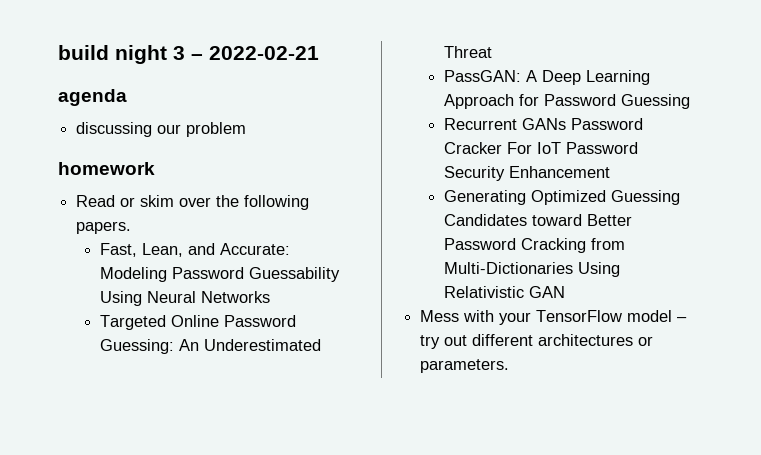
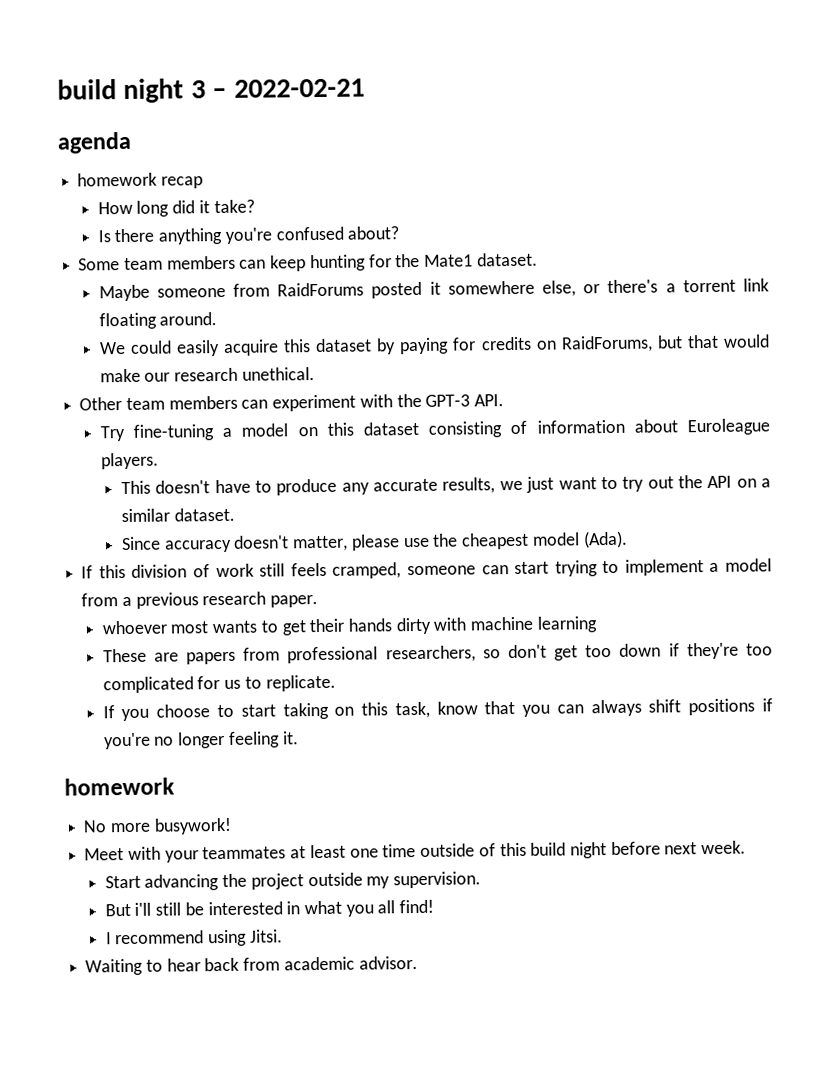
[76,122,247,137] [58,162,155,175] [76,195,310,210] [76,221,132,234] [100,243,291,257] [100,267,341,282] [100,291,271,306] [100,315,297,330] [100,339,322,354] [444,46,493,58] [444,70,651,85] [444,94,691,109] [444,118,644,130] [444,142,639,154] [444,166,611,181] [444,190,681,205] [444,214,633,226] [444,238,626,253] [444,262,621,277] [444,286,566,298] [420,310,688,325] [420,334,654,349] [420,359,510,373] discussing our problem // homework // Read or skim over the following papers. // Fast, Lean, and Accurate: Modeling Password Guessability Using Neural Networks // Targeted Online Password Guessing: An Underestimated Threat // PassGAN: A Deep Learning Approach for Password Guessing // Recurrent GANs Password Cracker For IoT Password Security Enhancement // Generating Optimized Guessing Candidates toward Better Password Cracking from Multi-Dictionaries Using Relativistic GAN // Mess with your TensorFlow model – try out different architectures or parameters. -> [77,172,203,189] [97,199,255,217] [97,226,400,245] [78,252,538,272] [98,278,769,302] [98,312,218,330] [98,334,770,357] [99,367,315,383] [79,393,505,412] [99,418,771,442] [100,452,159,470] [121,475,772,496] [121,507,235,523] [121,530,628,553] [81,558,772,579] [81,591,319,609] [101,616,597,636] [102,642,774,665] [102,674,336,694] [102,698,773,722] [103,731,299,750] [64,777,175,796] [83,817,232,835] [84,840,747,863] [104,871,481,891] [104,899,435,917] [105,929,283,947] [85,956,418,976] homework recap // How long did it take? // Is there anything you're confused about? // Some team members can keep hunting for the Mate1 dataset. // Maybe someone from RaidForums posted it somewhere else, or there's a torrent link floating around. // We could easily acquire this dataset by paying for credits on RaidForums, but that would make our research unethical. // Other team members can experiment with the GPT-3 API. // Try fine-tuning a model on this dataset consisting of information about Euroleague players. // This doesn't have to produce any accurate results, we just want to try out the API on a similar dataset. // Since accuracy doesn't matter, please use the cheapest model (Ada). // If this division of work still feels cramped, someone can start trying to implement a model from a previous research paper. // whoever most wants to get their hands dirty with machine learning // These are papers from professional researchers, so don't get too down if they're too complicated for us to replicate. // If you choose to start taking on this task, know that you can always shift positions if you're no longer feeling it. // homework // No more busywork! // Meet with your teammates at least one time outside of this build night before next week. // Start advancing the project outside my supervision. // But i'll still be interested in what you all find! // I recommend using Jitsi. // Waiting to hear back from academic advisor.

